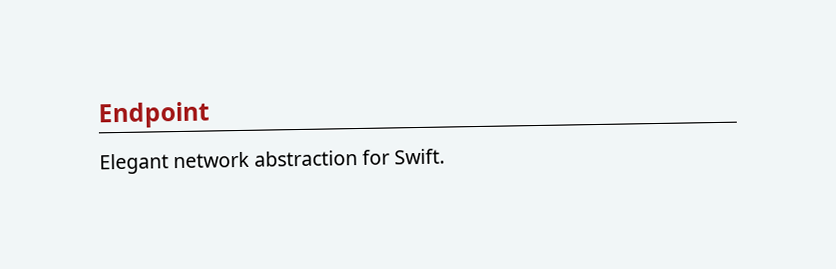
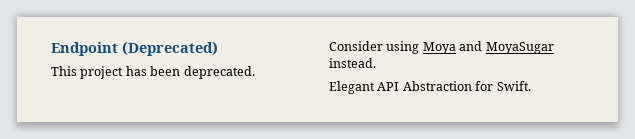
(210, 115) none -> [122,41,218,56] [51,66,255,79] [329,41,554,54] [329,58,376,68] (Deprecated) // This project has been deprecated. Consider using Moya and MoyaSugar instead.
[173,150,358,169] network abstraction -> [377,81,472,91] API Abstraction

